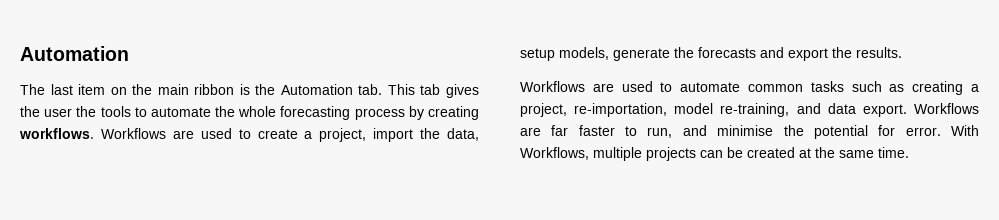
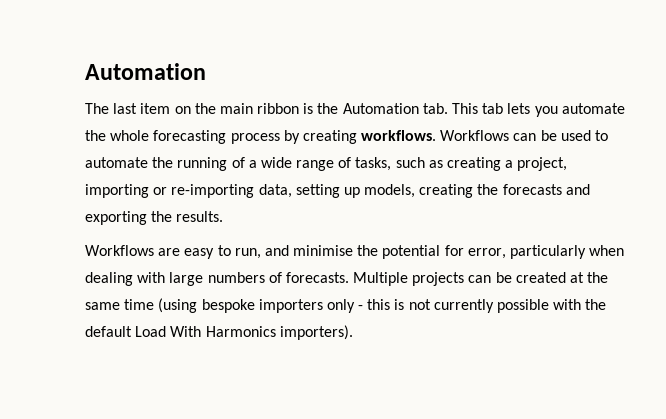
[446,84,480,98] [20,106,147,117] gives the user the tools to -> [507,103,558,117] lets you
[172,128,479,142] [520,47,670,61] are used to create a project, import the data, setup models, generate -> [513,130,609,141] [85,157,568,171] [85,184,474,198] can be used to automate the running of a wide range of tasks, such as creating a project, importing or re-importing data, setting up models, creating
[788,48,828,61] export -> [85,211,147,225] exporting
[621,81,979,95] [520,103,980,117] [520,125,615,136] used to automate common tasks such as creating a project, re-importation, model re-training, and data export. Workflows are far faster -> [184,248,215,259] easy
[905,125,979,136] [520,147,642,161] error. With Workflows, multiple -> [467,245,625,259] [85,272,409,286] error, particularly when dealing with large numbers of forecasts. Multiple
[878,147,909,158] time. -> [124,298,607,313] [85,325,353,340] time (using bespoke importers only - this is not currently possible with the default Load With Harmonics importers).

